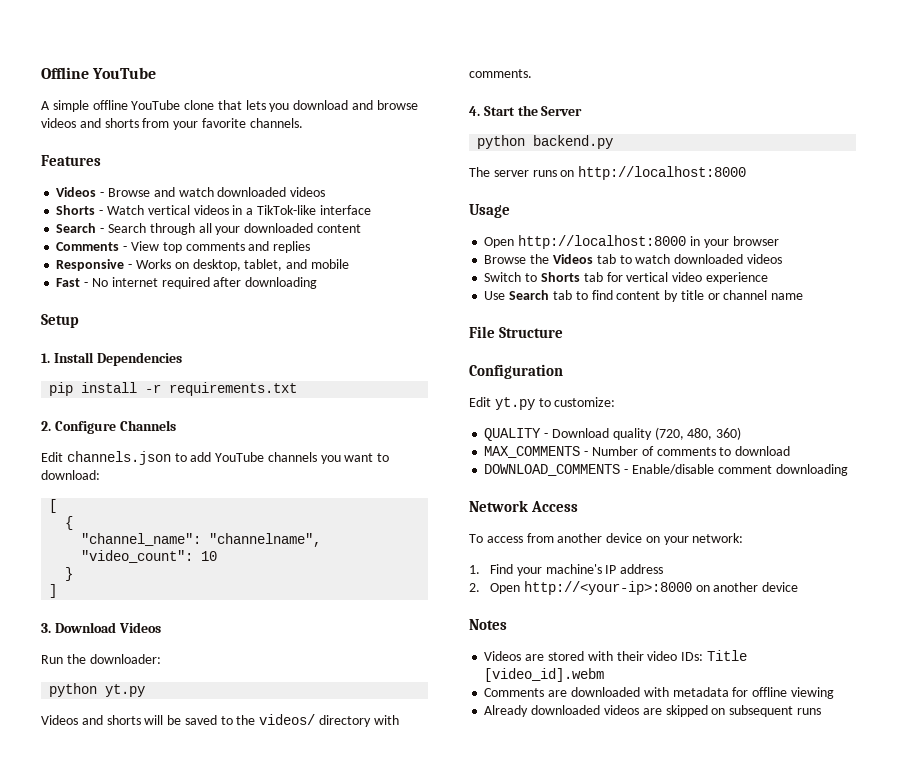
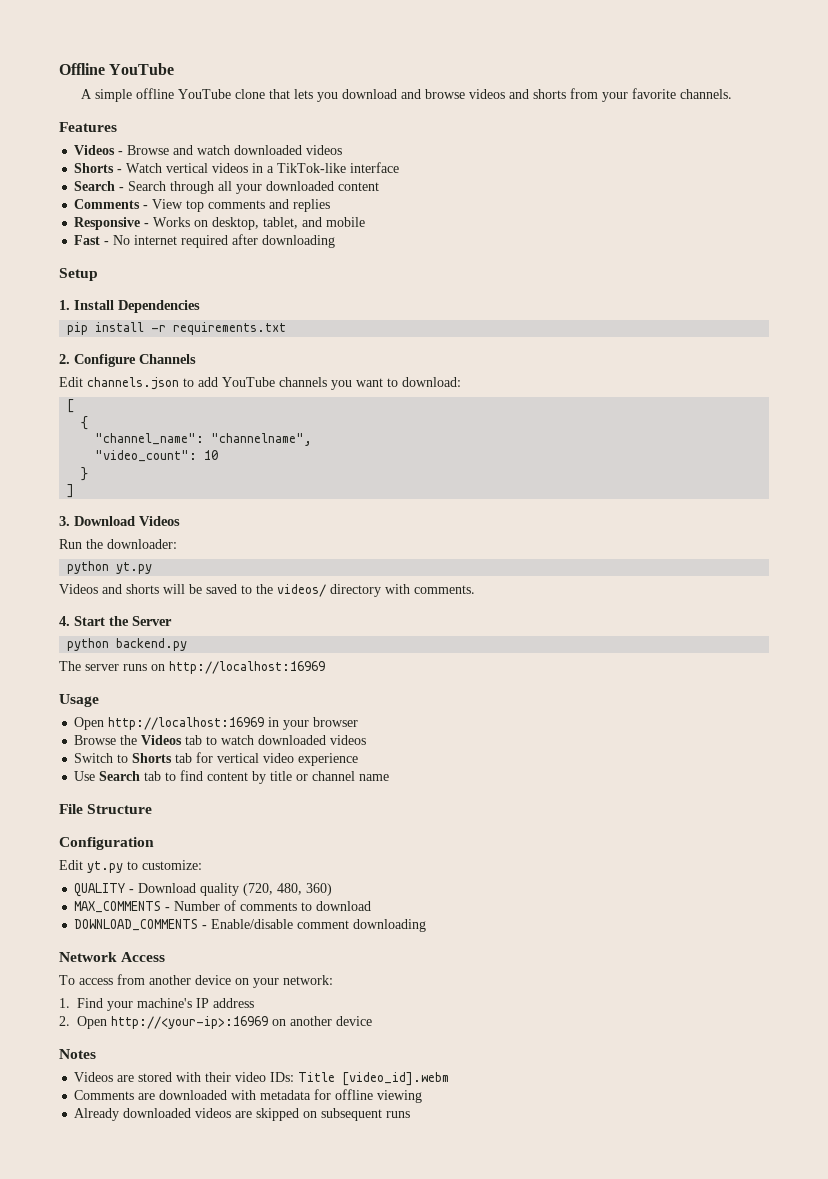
[578,166,747,180] http://localhost:8000 -> [169,661,325,674] http://localhost:16969
[518,235,687,249] http://localhost:8000 -> [108,717,265,730] http://localhost:16969
[523,581,692,595] http://<your-ip>:8000 -> [111,1016,268,1029] http://<your-ip>:16969

